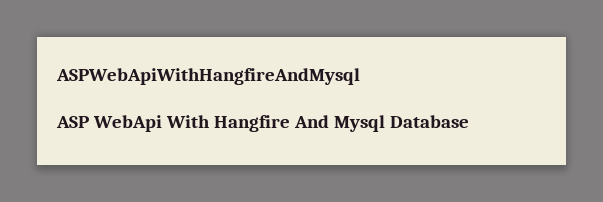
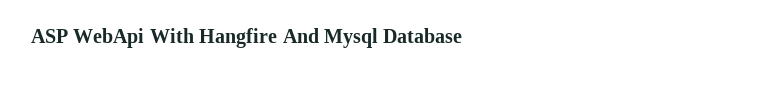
[56,68,360,85] ASPWebApiWithHangfireAndMysql // -> (31, 36) none

